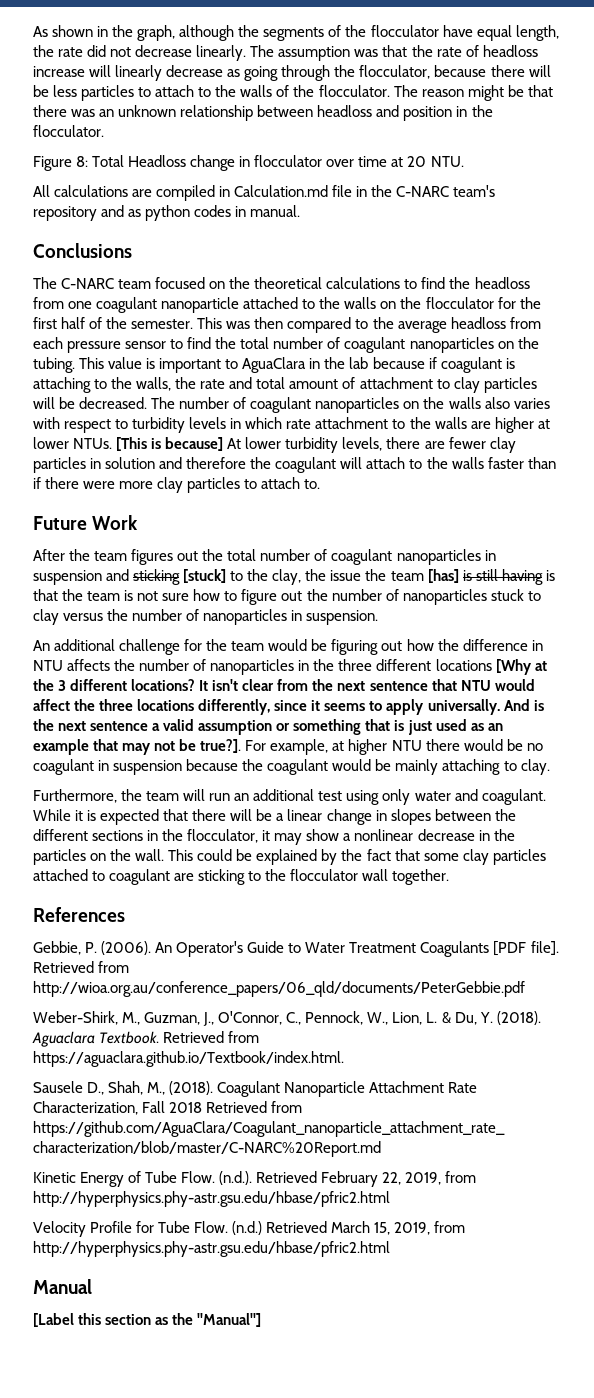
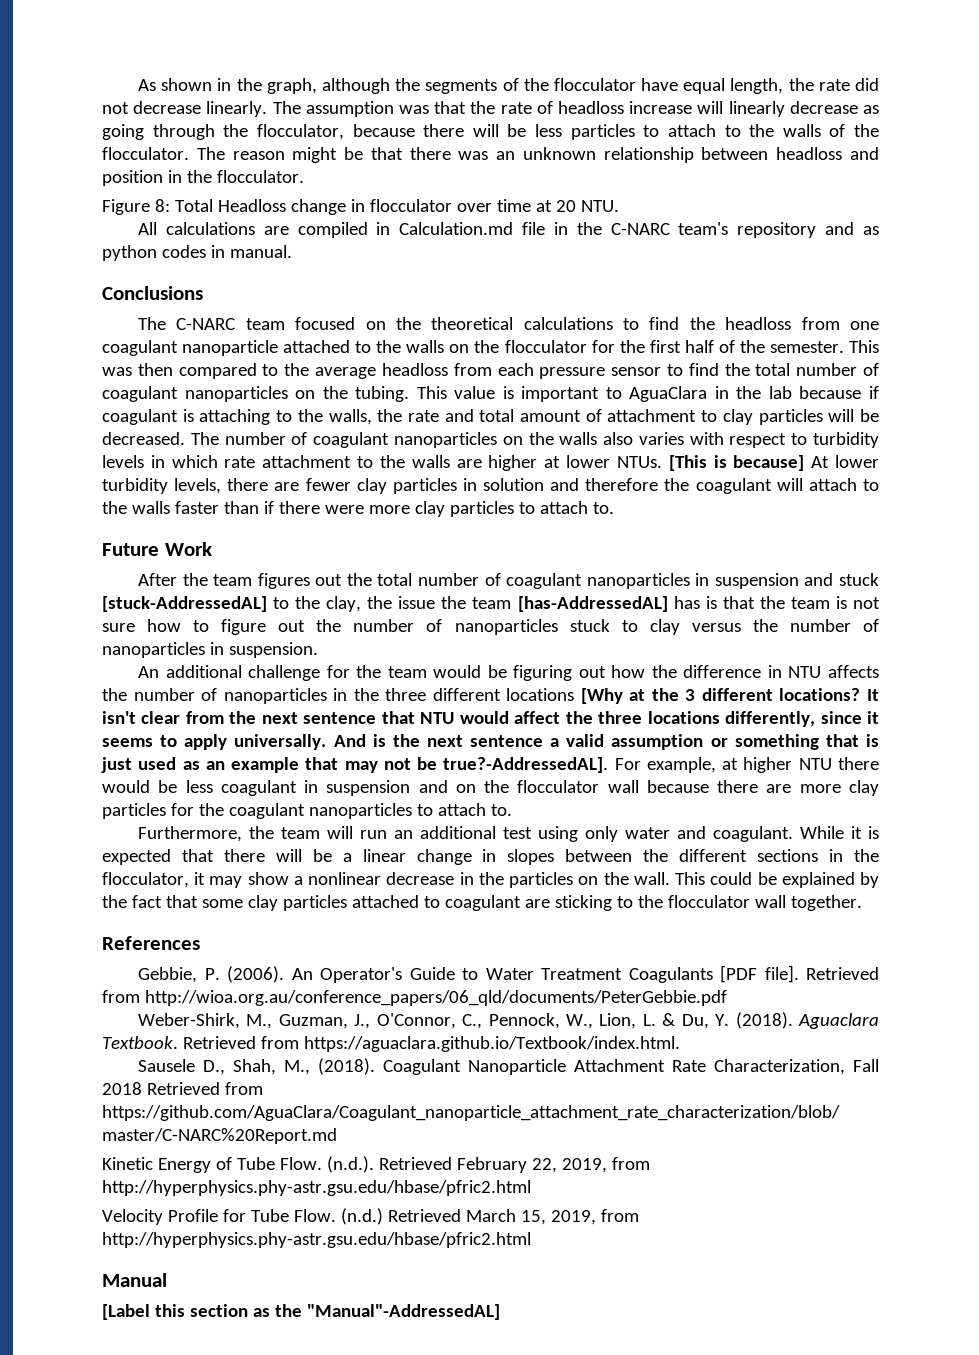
[133,569,227,585] sticking [stuck] -> [839,573,880,586] [102,596,267,612] stuck [stuck-AddressedAL]
[427,569,543,585] [has] is still having -> [517,596,700,612] [has-AddressedAL] has
[200,739,242,753] true?]. -> [443,757,609,773] true?-AddressedAL].
[526,743,543,751] no -> [185,780,213,793] less
[186,759,550,775] because the coagulant would be mainly attaching to clay. -> [418,780,879,796] [102,803,512,819] and on the flocculator wall because there are more clay particles for the coagulant nanoparticles to attach to.
[197,1313,262,1327] "Manual"] -> [306,1304,500,1320] "Manual"-AddressedAL]

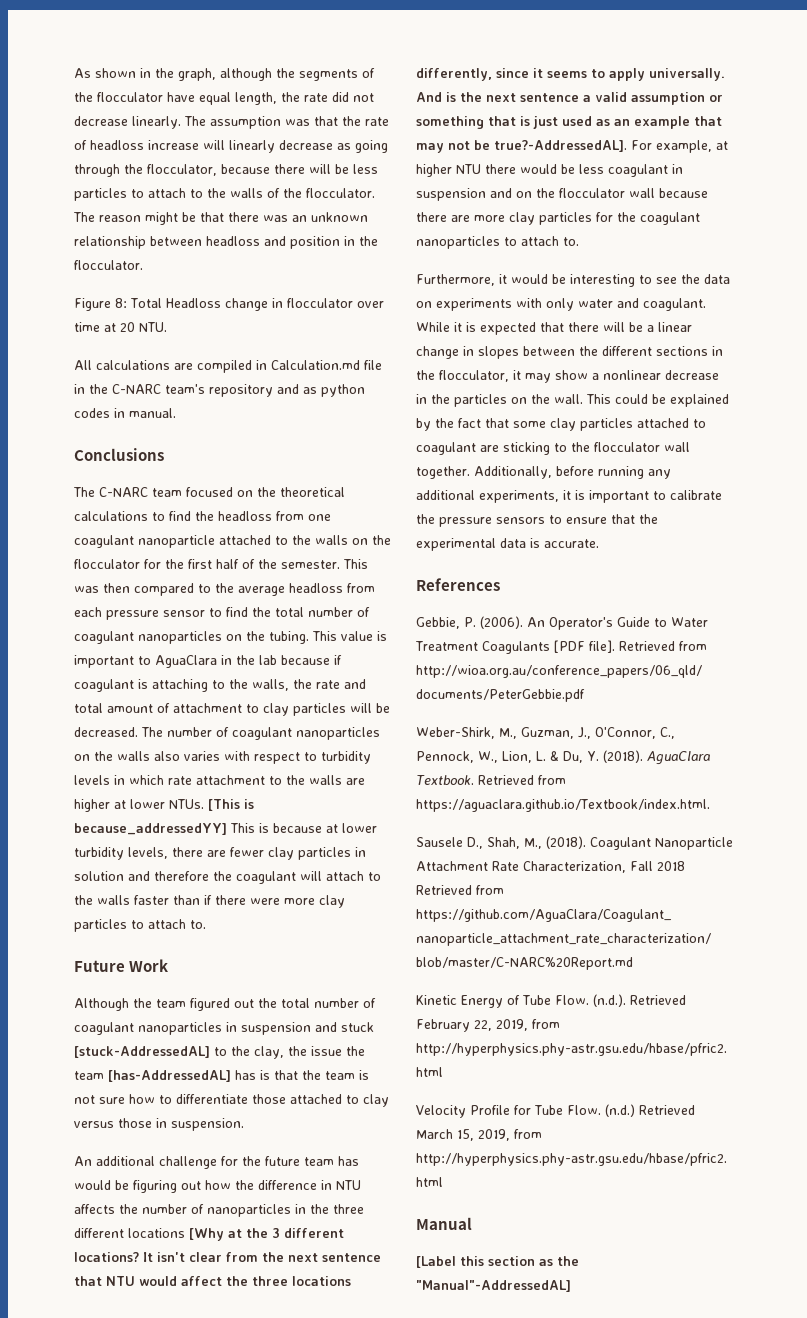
[733,455,830,471] because] At -> [74,823,338,835] because_addressedYY] This is because at
[138,573,310,589] After the team figures -> [74,998,230,1011] Although the team figured
[221,619,880,635] [102,642,205,658] figure out the number of nanoparticles stuck to clay versus the number of nanoparticles -> [176,1094,389,1107] [74,1118,152,1128] differentiate those attached to clay versus those
[387,666,427,678] team -> [265,1156,359,1166] future team has
[249,826,579,842] the team will run an additional test using -> [499,274,730,287] [416,298,542,311] it would be interesting to see the data on experiments with
(862, 903) none -> [474,466,671,479] [416,490,722,503] [416,514,658,527] [416,538,599,551] Additionally, before running any additional experiments, it is important to calibrate the pressure sensors to ensure that the experimental data is accurate.
[798,1013,880,1029] Aguaclara -> [647,751,710,765] AguaClara

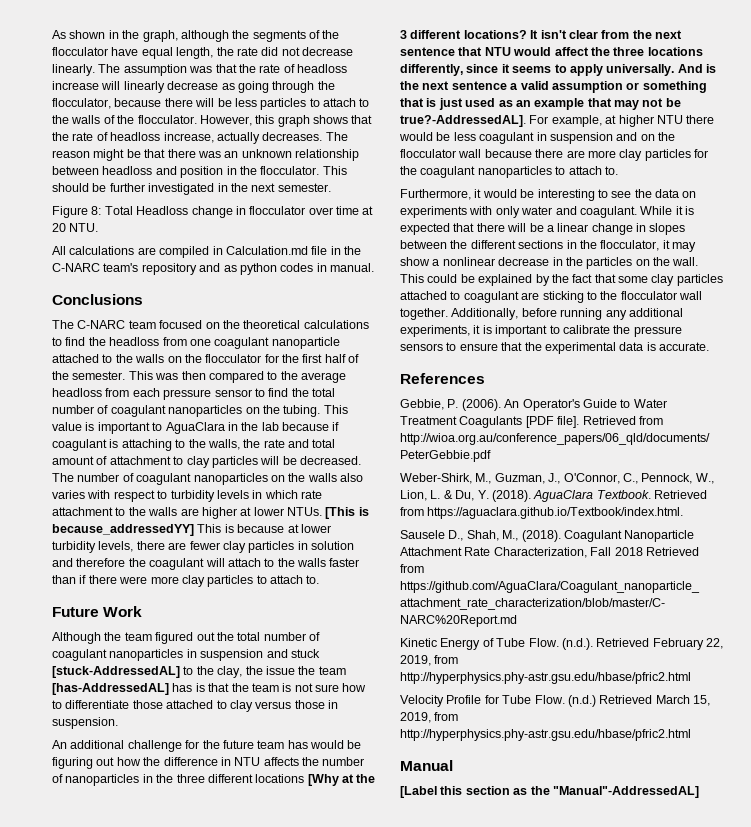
(375, 193) none -> [199,115,373,127] [52,132,323,144] However, this graph shows that the rate of headloss increase, actually decreases.
(143, 265) none -> [322,166,347,175] [52,183,331,195] This should be further investigated in the next semester.

